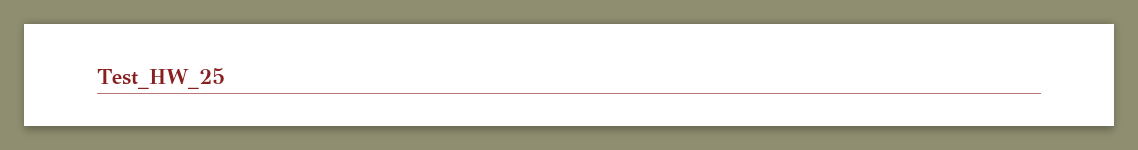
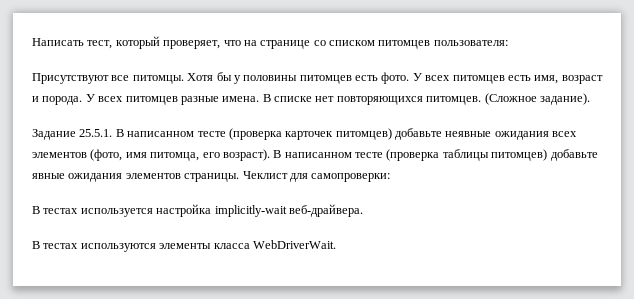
[97,68,225,89] Test_HW_25 -> [32,36,508,49] [32,72,603,84] [32,93,590,105] [32,128,578,140] [32,149,598,161] [32,171,391,182] [32,204,363,217] [32,240,336,252] Написать тест, который проверяет, что на странице со списком питомцев пользователя: // Присутствуют все питомцы. Хотя бы у половины питомцев есть фото. У всех питомцев есть имя, возраст и порода. У всех питомцев разные имена. В списке нет повторяющихся питомцев. (Сложное задание). // Задание 25.5.1. В написанном тесте (проверка карточек питомцев) добавьте неявные ожидания всех элементов (фото, имя питомца, его возраст). В написанном тесте (проверка таблицы питомцев) добавьте явные ожидания элементов страницы. Чеклист для самопроверки: // В тестах используется настройка implicitly-wait веб-драйвера. // В тестах используются элементы класса WebDriverWait.

